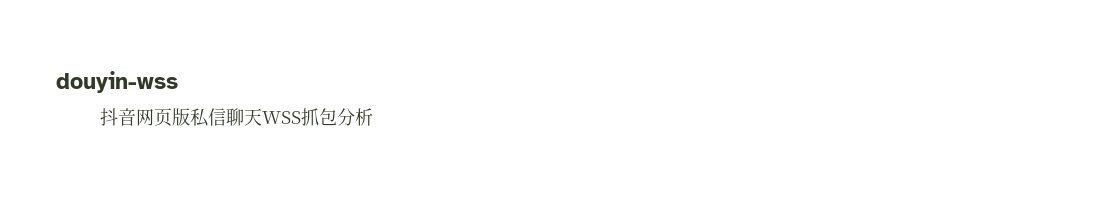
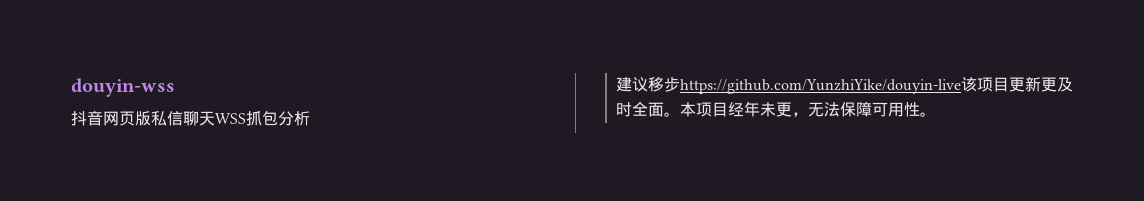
(373, 117) none -> [615,76,1073,94] [615,101,936,117] // 建议移步https://github.com/YunzhiYike/douyin-live该项目更新更及时全面。本项目经年未更，无法保障可用性。

